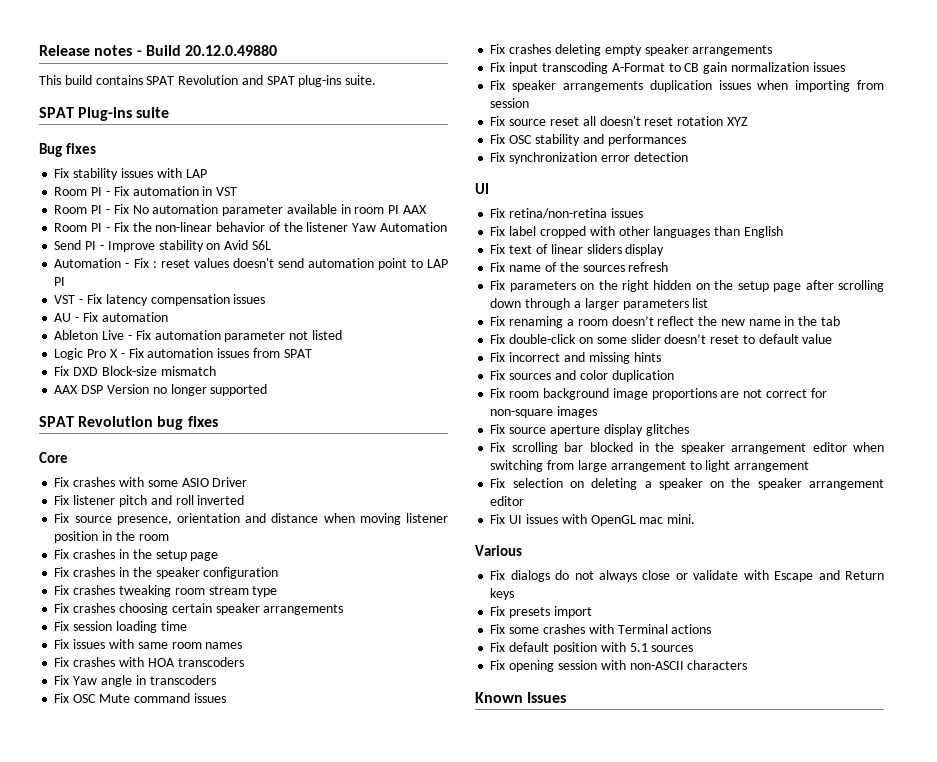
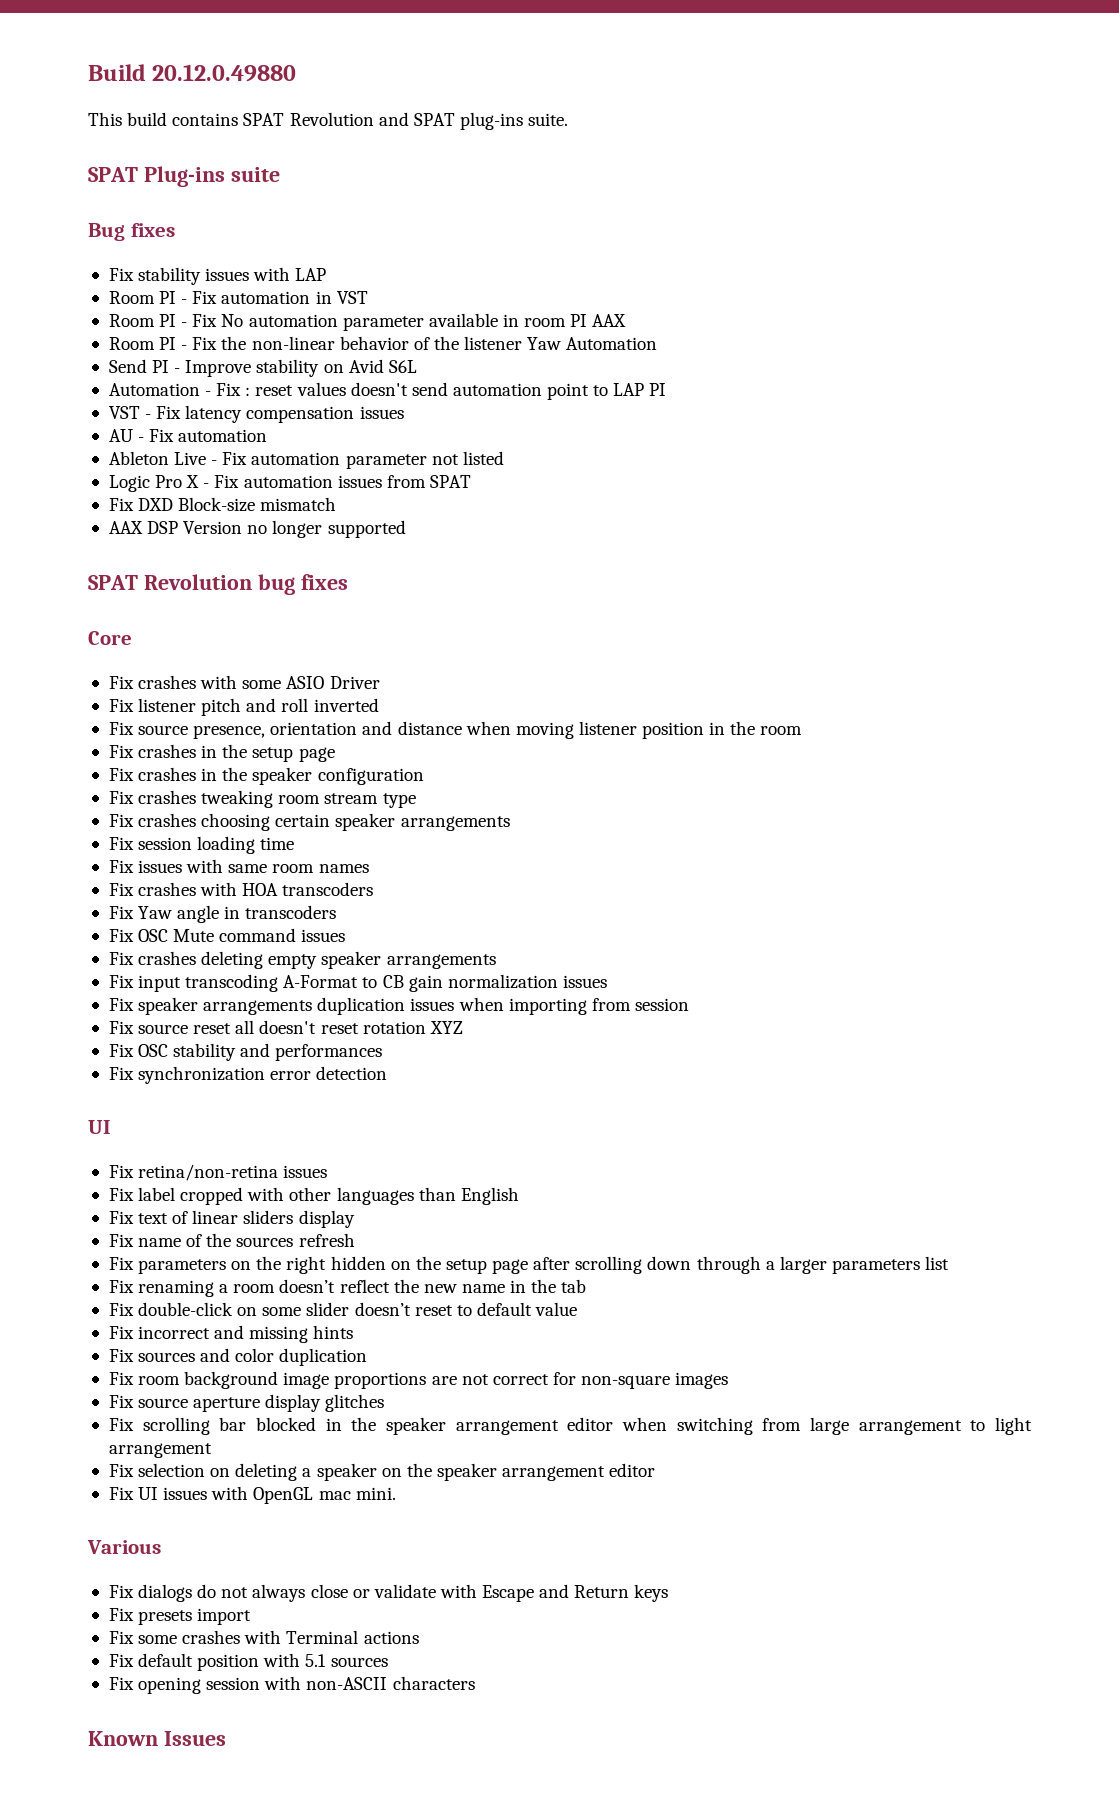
[39,45,142,56] Release notes - -> (88, 72) none

